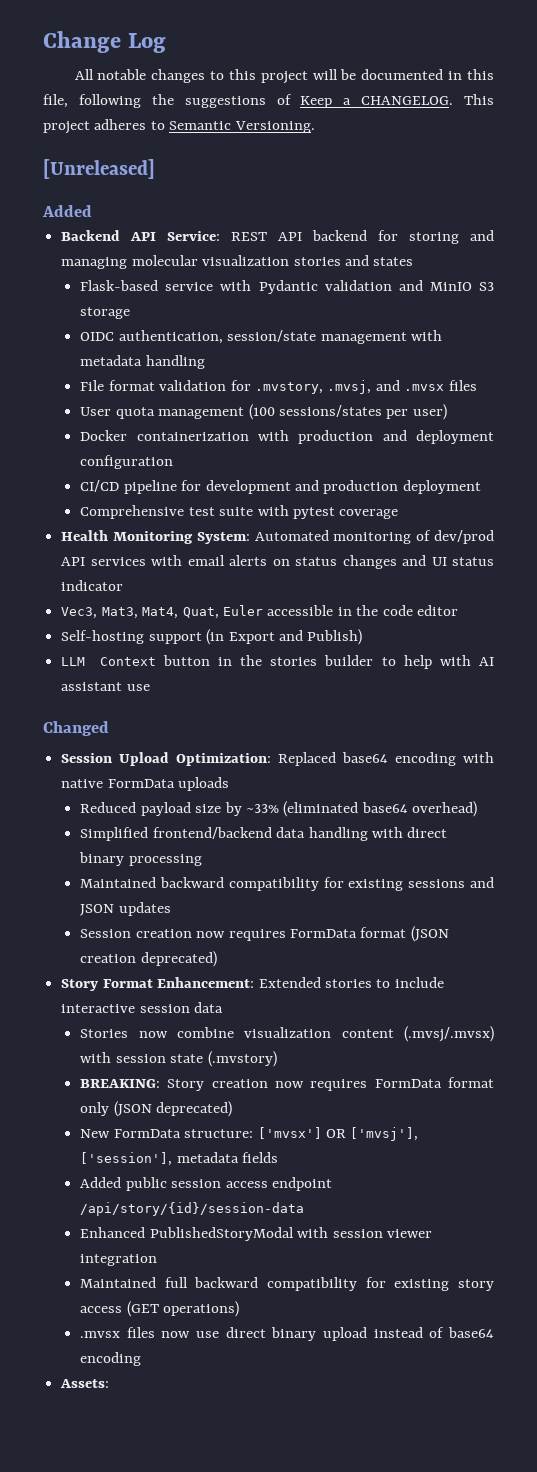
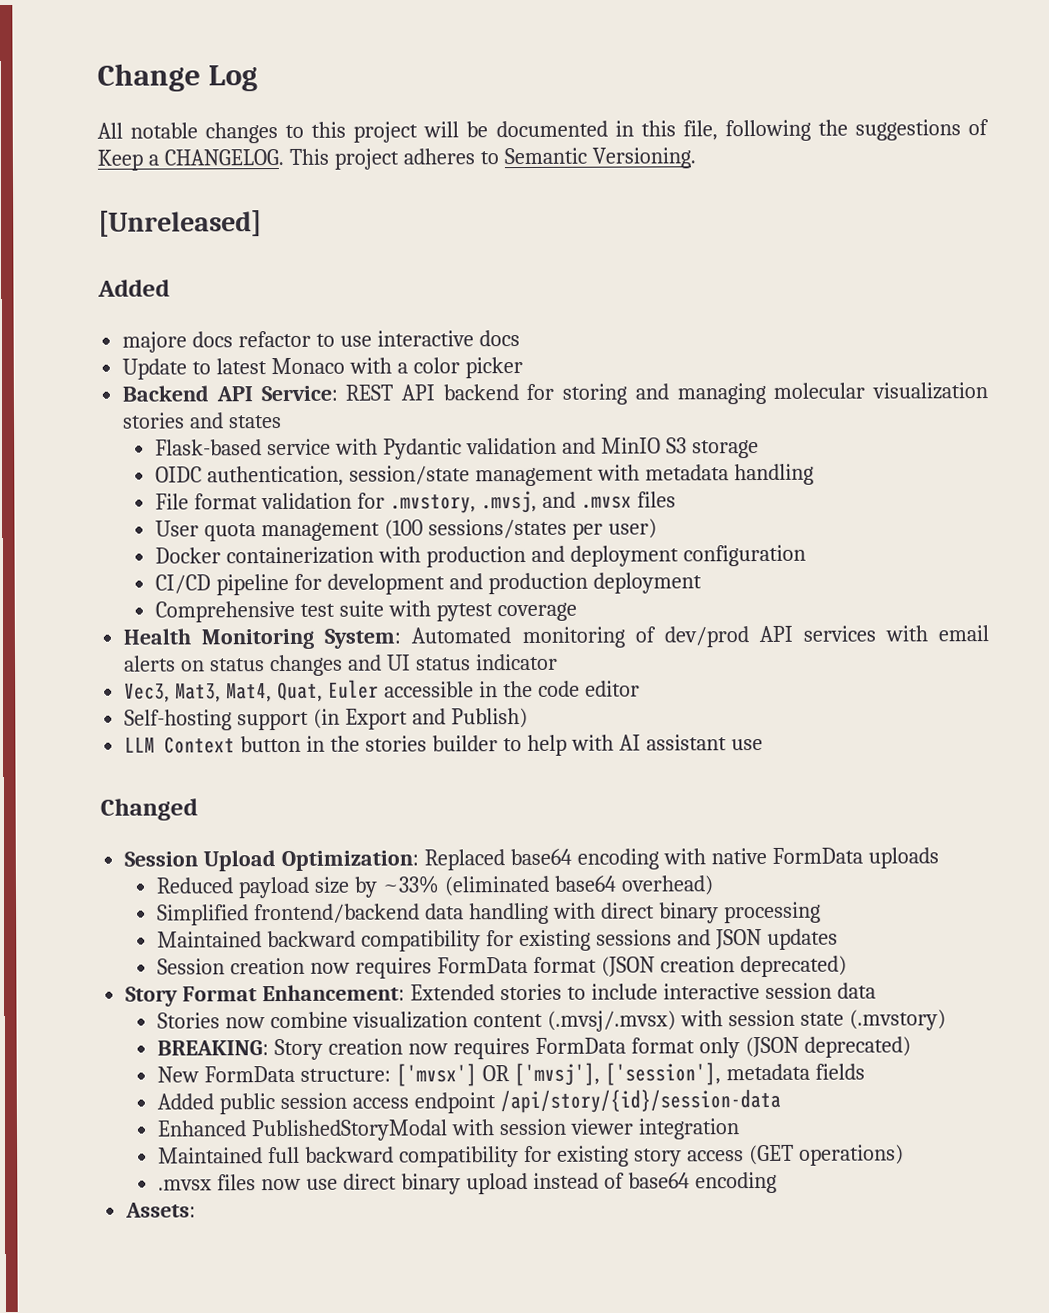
(92, 211) none -> [122,330,520,353] [122,357,523,380] // majore docs refactor to use interactive docs // Update to latest Monaco with a color picker

